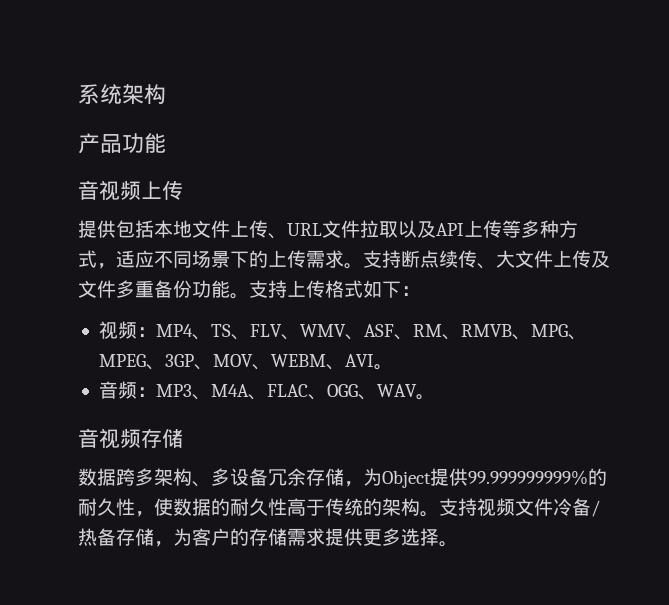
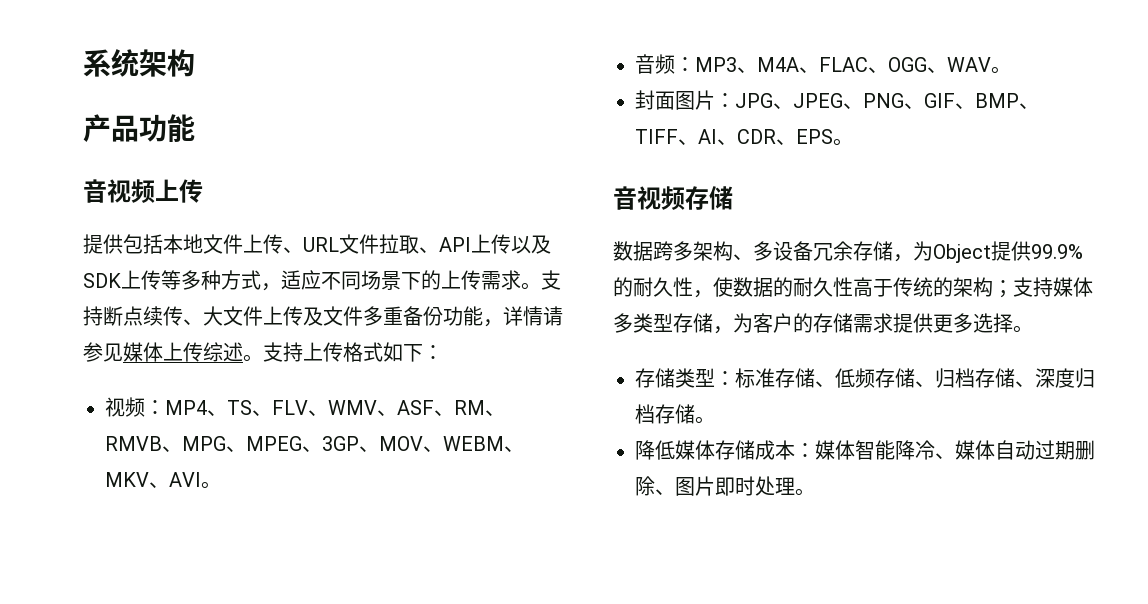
[398,220,464,238] 以及API -> [419,234,551,254] [83,273,121,288] 、API上传以及SDK
(230, 289) none -> [483,306,563,327] [83,342,243,362] ，详情请参见媒体上传综述
(345, 367) none -> [105,472,169,488] MKV、
(435, 397) none -> [635,90,1039,110] [635,129,853,146] // 封面图片：JPG、JPEG、PNG、GIF、BMP、TIFF、AI、CDR、EPS。
[468,470,588,485] 99.999999999% -> [1031,244,1083,259] 99.9%
[420,498,600,517] [78,528,116,546] 。支持视频文件冷备/热备 -> [993,277,1093,298] [613,313,673,333] ；支持媒体多类型
(458, 544) none -> [635,368,1095,388] [635,404,715,424] [635,440,1095,460] [635,476,815,496] // 存储类型：标准存储、低频存储、归档存储、深度归档存储。 // 降低媒体存储成本：媒体智能降冷、媒体自动过期删除、图片即时处理。

